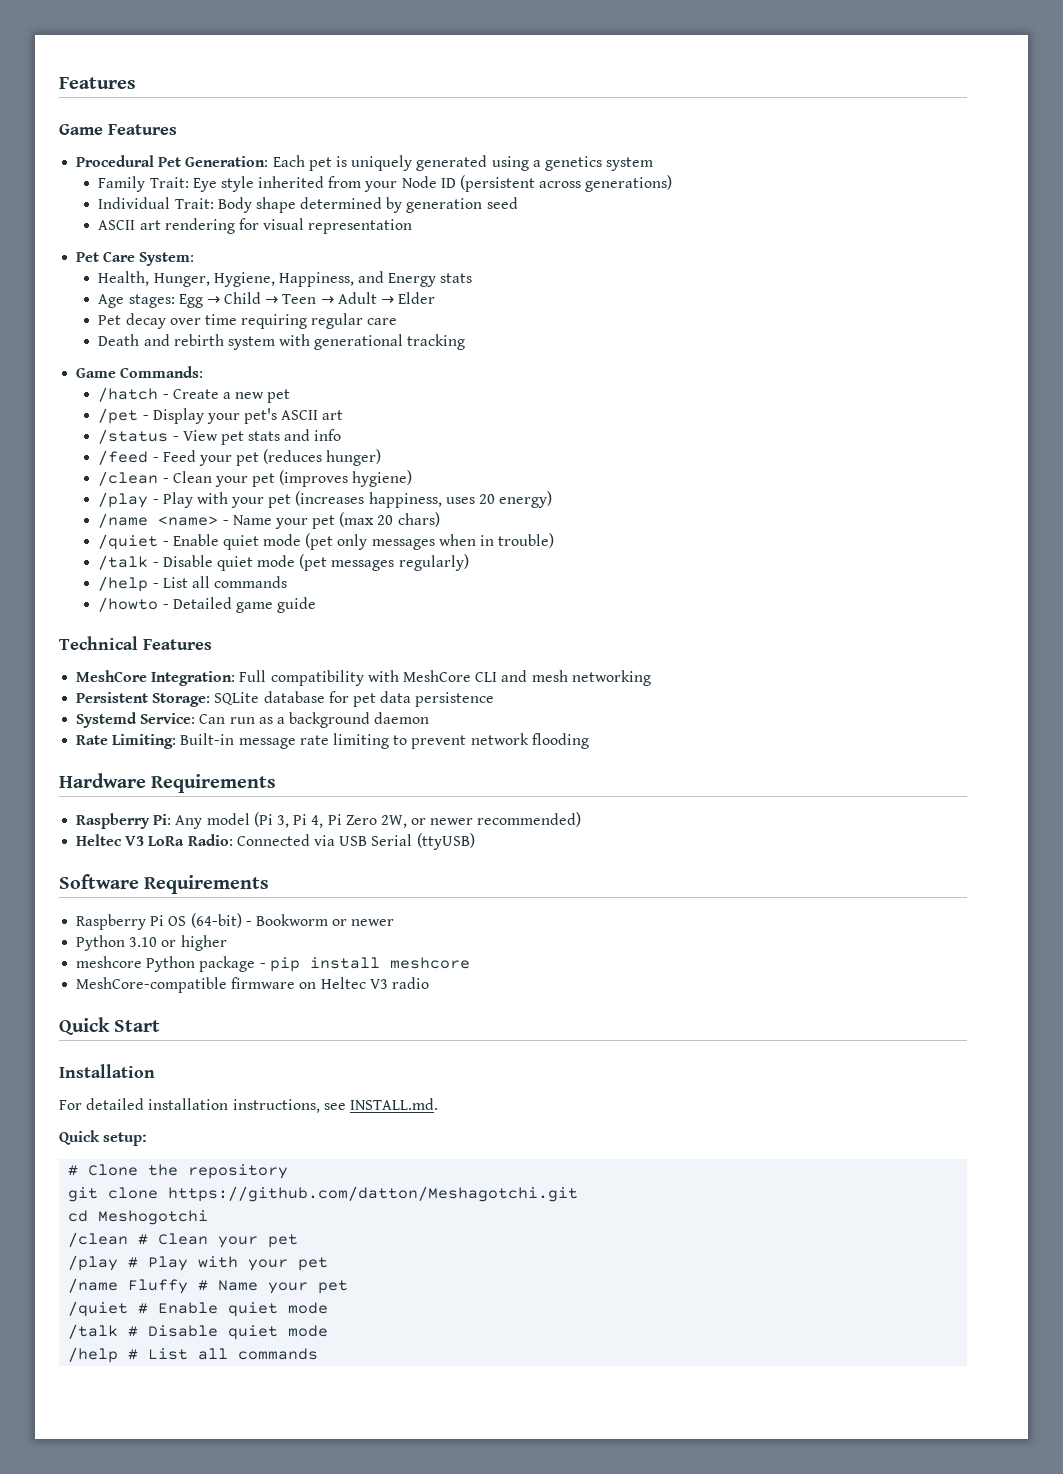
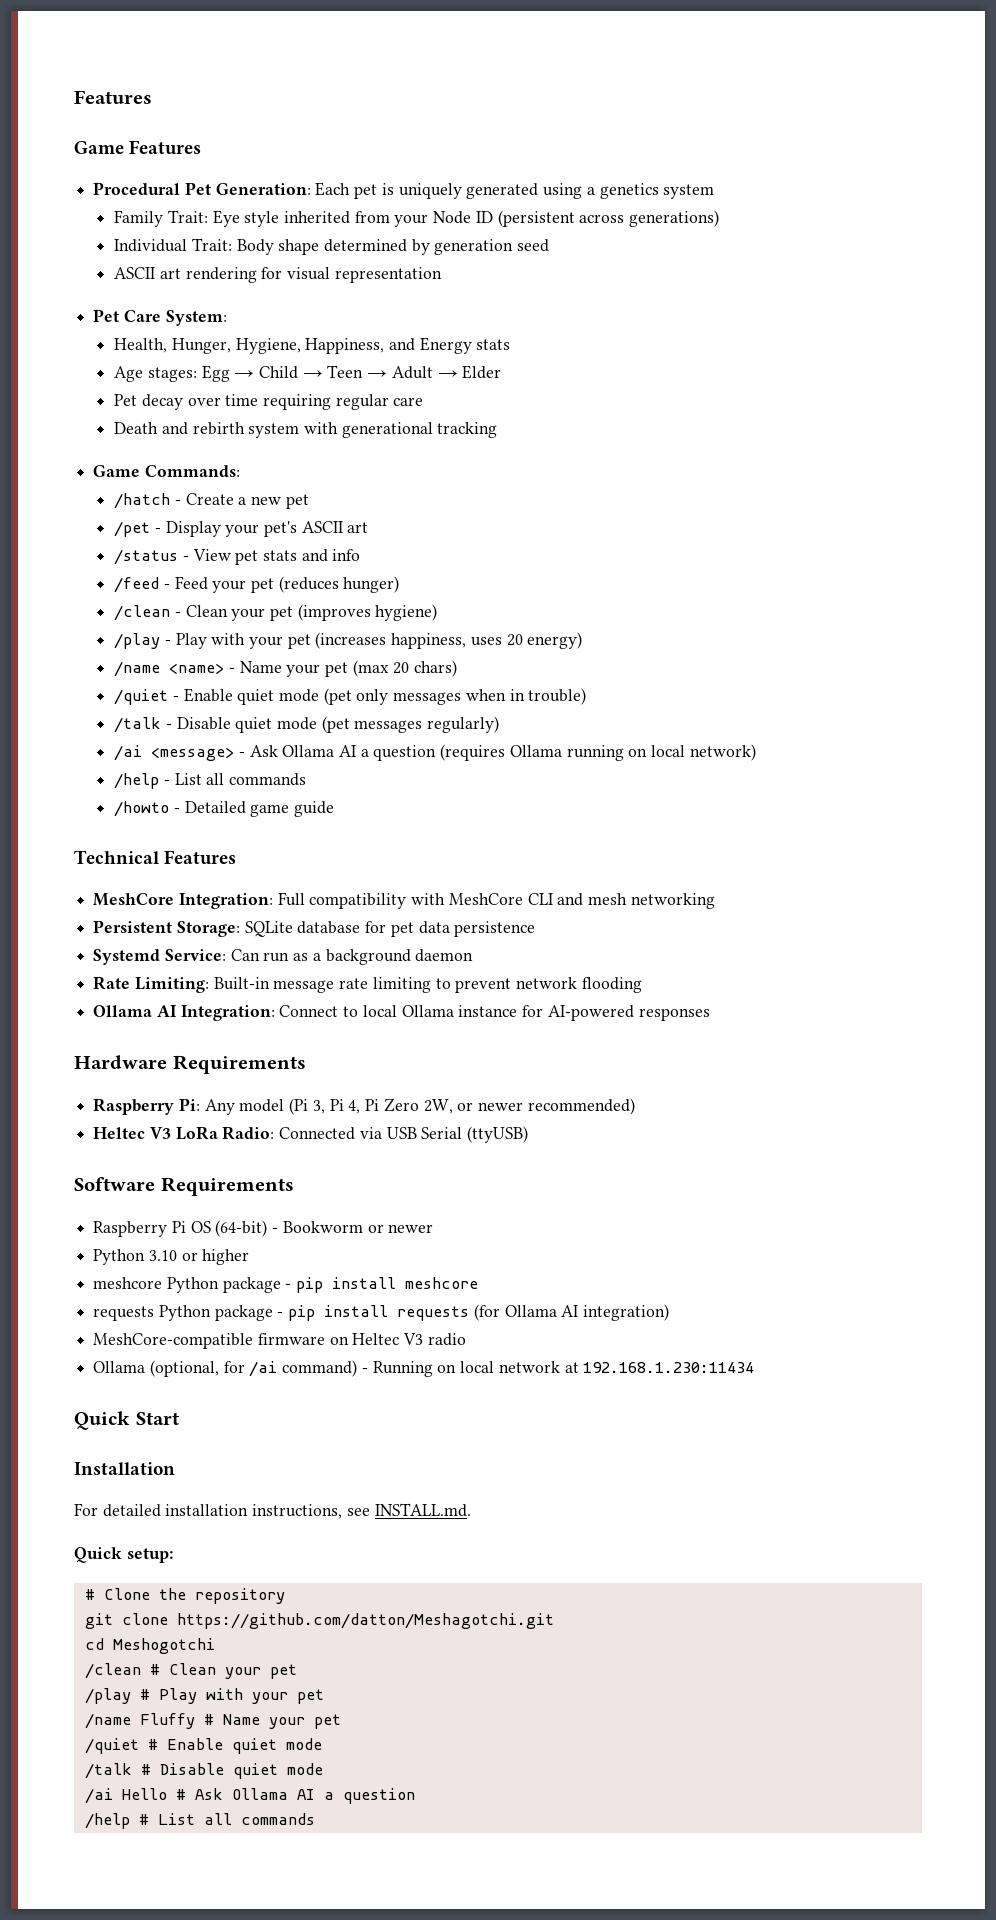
(469, 562) none -> [114,744,756,761] // /ai <message> - Ask Ollama AI a question (requires Ollama running on local network)
(589, 741) none -> [93,1005,710,1021] // Ollama AI Integration: Connect to local Ollama instance for AI-powered responses
(470, 963) none -> [93,1304,670,1321] // requests Python package - pip install requests (for Ollama AI integration)
(429, 983) none -> [93,1360,755,1377] // Ollama (optional, for /ai command) - Running on local network at 192.168.1.230:11434
(329, 1331) none -> [84,1788,415,1804] // /ai Hello # Ask Ollama AI a question

